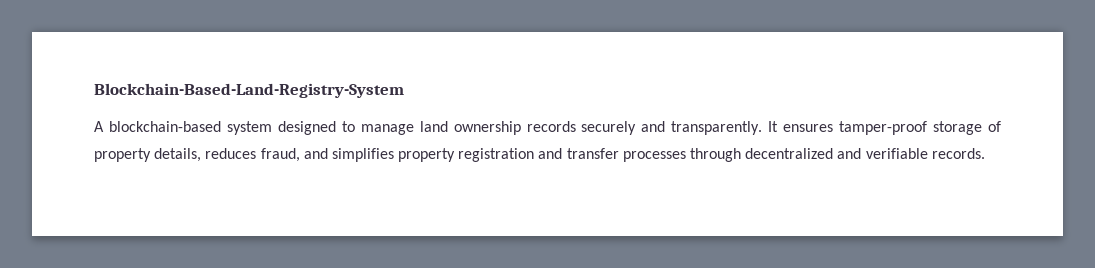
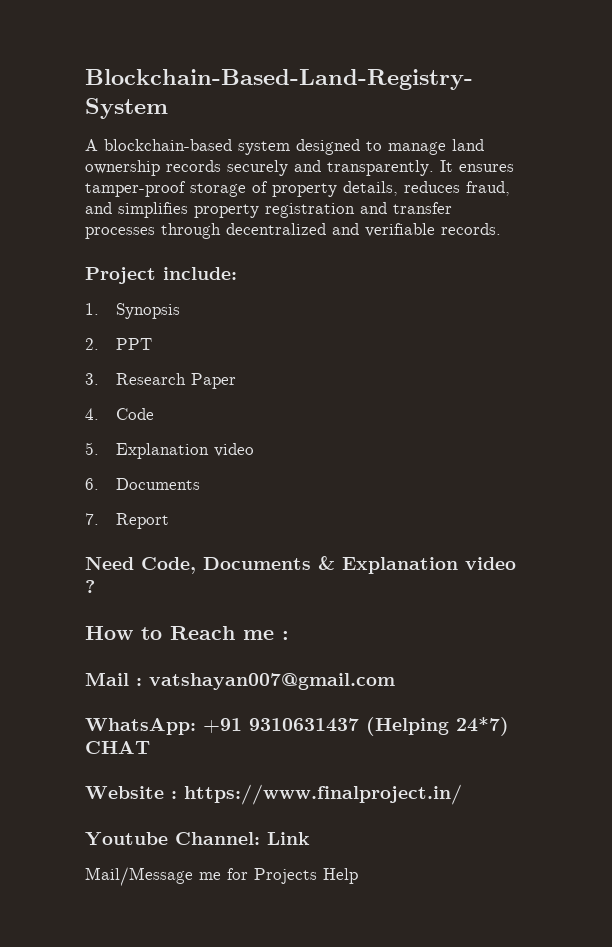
(985, 153) none -> [85,267,237,284] [85,303,181,319] [85,338,153,350] [85,373,237,389] [85,408,155,420] [85,442,255,459] [85,478,201,490] [85,513,170,529] [85,556,516,574] [85,580,95,593] [85,626,289,640] [85,672,395,690] [85,717,509,736] [85,741,150,754] [85,784,462,805] [85,832,310,846] [85,867,358,886] // Project include: // 1. Synopsis // 2. PPT // 3. Research Paper // 4. Code // 5. Explanation video // 6. Documents // 7. Report // Need Code, Documents & Explanation video ? // How to Reach me : // Mail : vatshayan007@gmail.com // WhatsApp: +91 9310631437 (Helping 24*7) CHAT // Website : https://www.finalproject.in/ // Youtube Channel: Link // Mail/Message me for Projects Help

